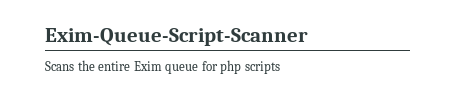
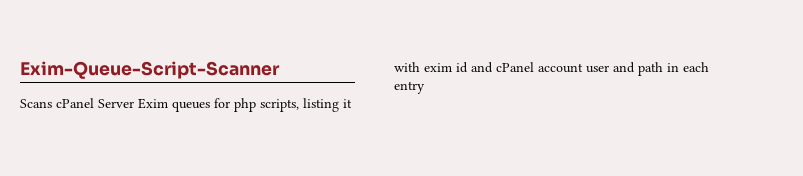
[77,60,280,74] the entire Exim queue for php scripts -> [56,98,352,112] [394,62,709,76] [394,81,425,94] cPanel Server Exim queues for php scripts, listing it with exim id and cPanel account user and path in each entry

